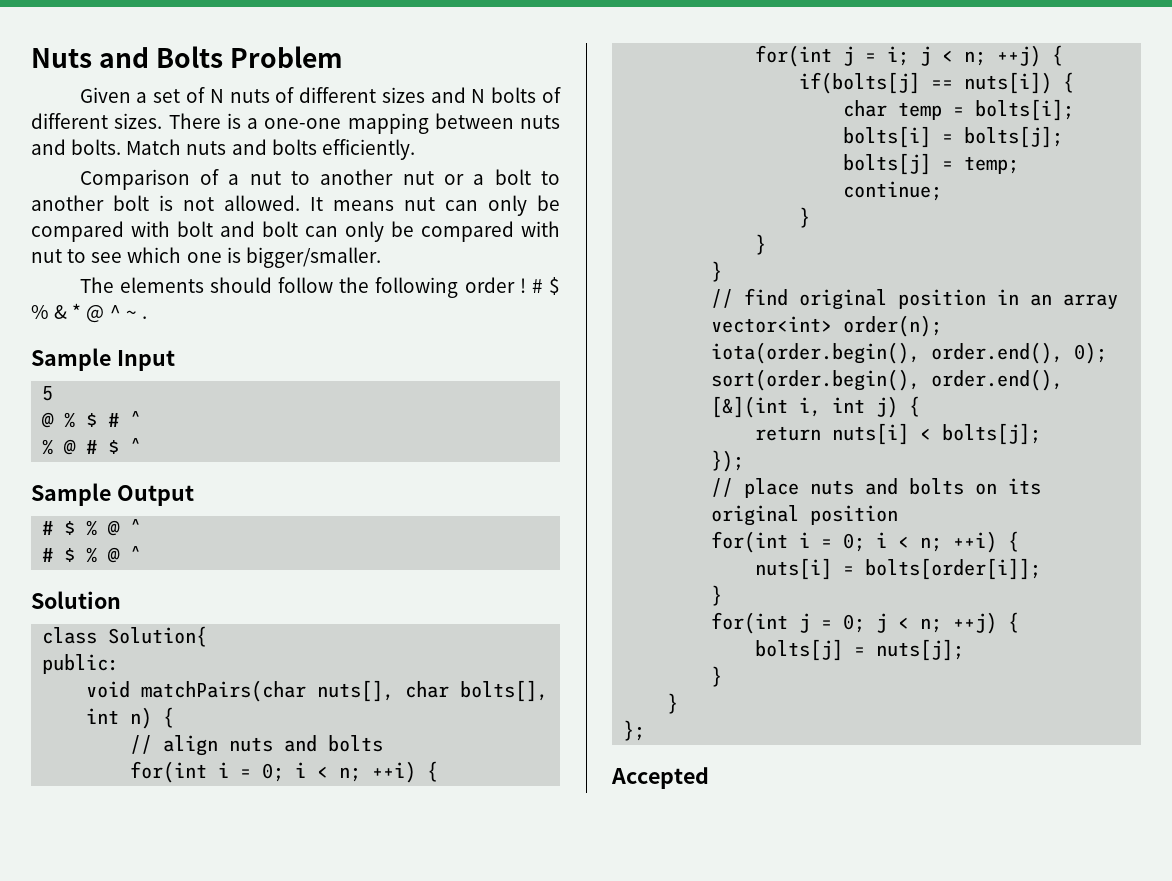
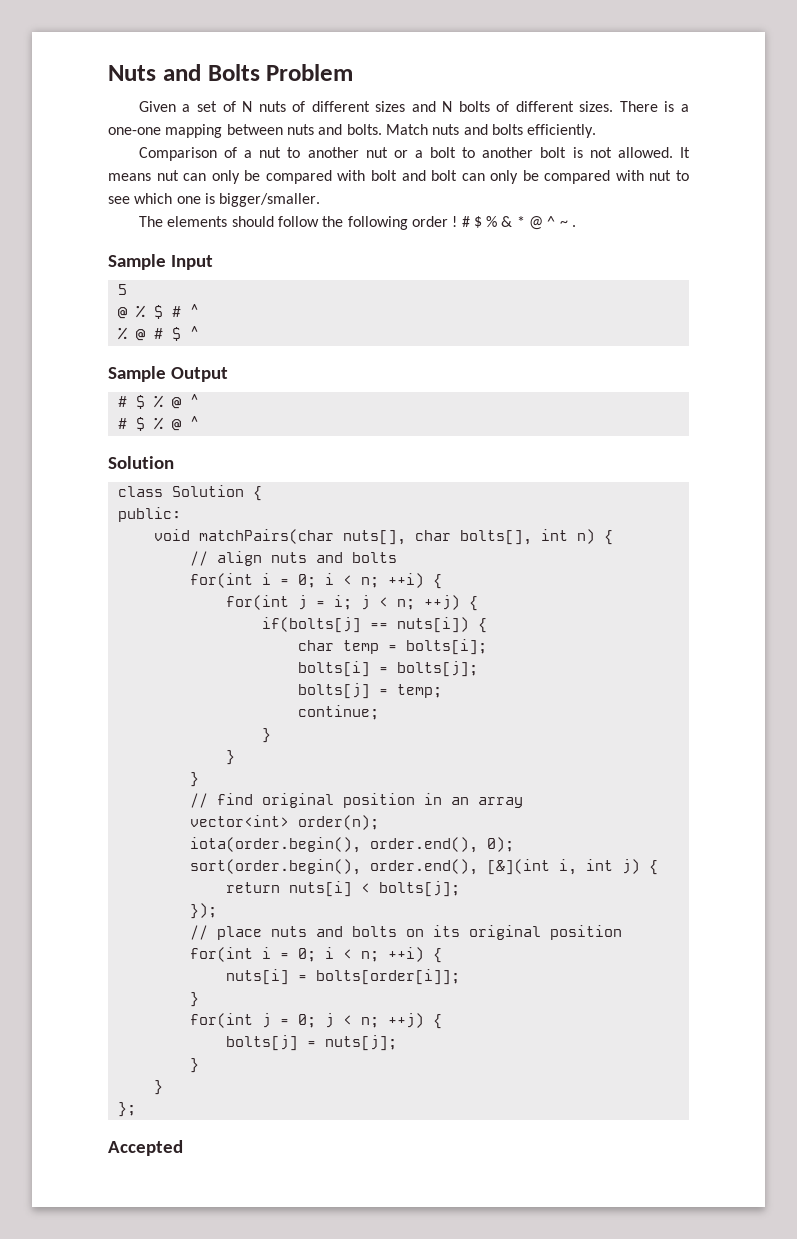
[108,626,208,647] Solution{ -> [171,485,262,501] Solution {

